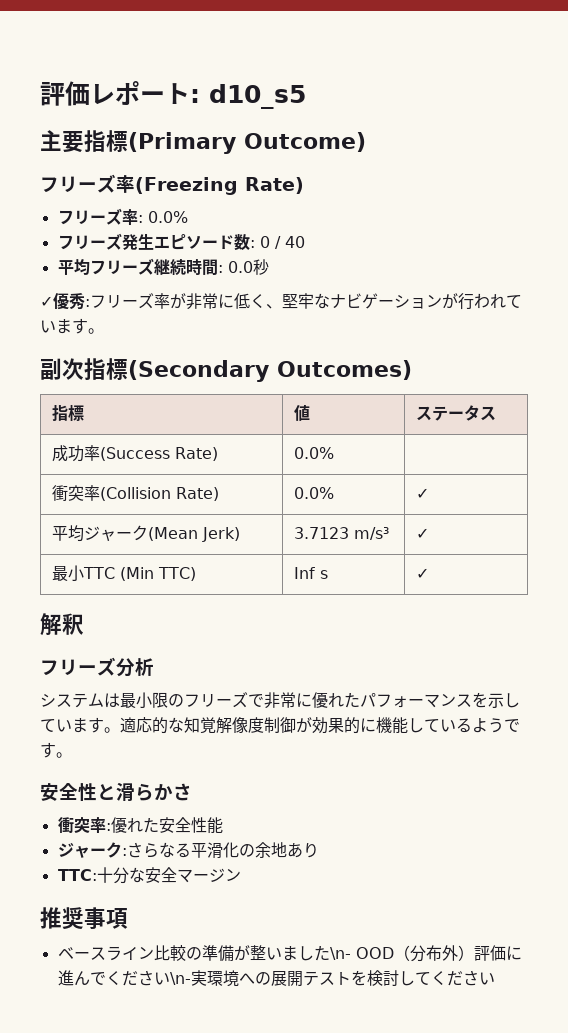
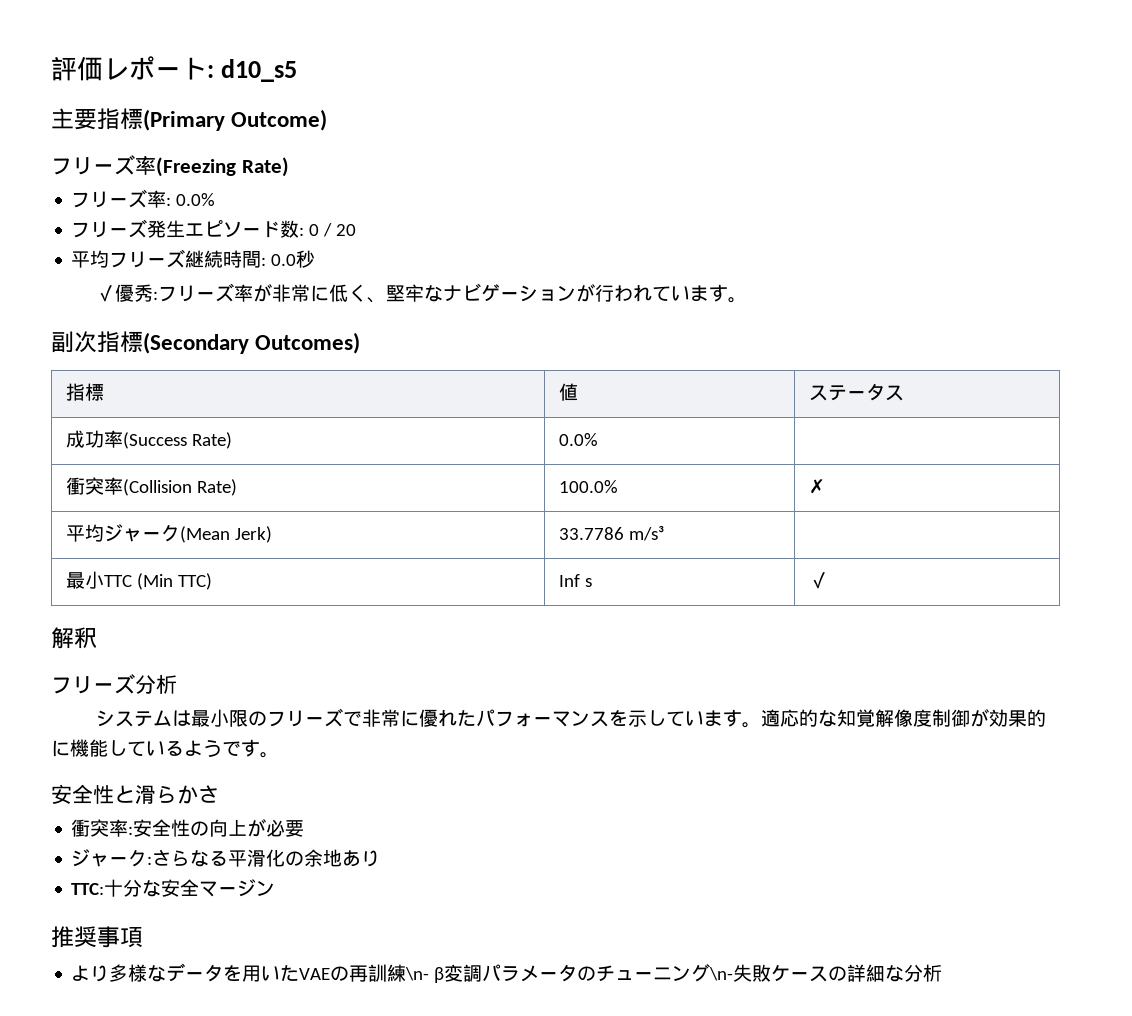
[284,236,305,248] 40 -> [336,224,357,236] 20
[294,487,335,499] [416,488,430,499] 0.0% | ✓ -> [558,480,618,493] [808,479,825,494] 100.0% | ✗
[294,527,350,539] 3.7123 -> [558,527,624,540] 33.7786
[416,528,430,539] ✓ -> (664, 533) none
[110,817,223,834] 優れた安全性能 -> [133,819,305,837] 安全性の向上が必要
[57,945,522,962] [57,970,495,987] ベースライン比較の準備が整いました\n- OOD（分布外）評価に進んでください\n-実環境への展開テストを検討してください -> [71,963,943,983] より多様なデータを用いたVAEの再訓練\n- β変調パラメータのチューニング\n-失敗ケースの詳細な分析

